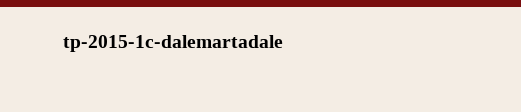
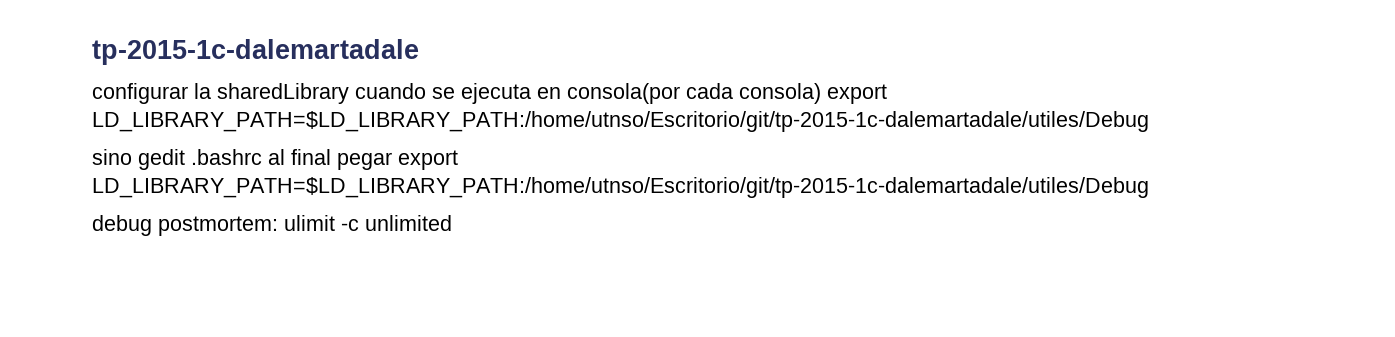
(283, 43) none -> [92,83,887,104] [92,111,1149,132] [92,149,458,170] [92,177,1149,198] [92,215,452,236] // configurar la sharedLibrary cuando se ejecuta en consola(por cada consola) export LD_LIBRARY_PATH=$LD_LIBRARY_PATH:/home/utnso/Escritorio/git/tp-2015-1c-dalemartadale/utiles/Debug // sino gedit .bashrc al final pegar export LD_LIBRARY_PATH=$LD_LIBRARY_PATH:/home/utnso/Escritorio/git/tp-2015-1c-dalemartadale/utiles/Debug // debug postmortem: ulimit -c unlimited

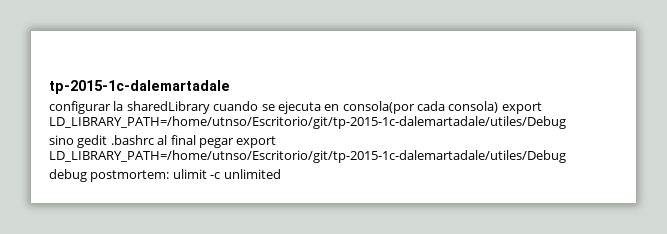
[92,111,1149,132] LD_LIBRARY_PATH=$LD_LIBRARY_PATH:/home/utnso/Escritorio/git/tp-2015-1c-dalemartadale/utiles/Debug -> [49,116,566,129] LD_LIBRARY_PATH=/home/utnso/Escritorio/git/tp-2015-1c-dalemartadale/utiles/Debug
[92,177,1149,198] LD_LIBRARY_PATH=$LD_LIBRARY_PATH:/home/utnso/Escritorio/git/tp-2015-1c-dalemartadale/utiles/Debug -> [49,150,566,163] LD_LIBRARY_PATH=/home/utnso/Escritorio/git/tp-2015-1c-dalemartadale/utiles/Debug

